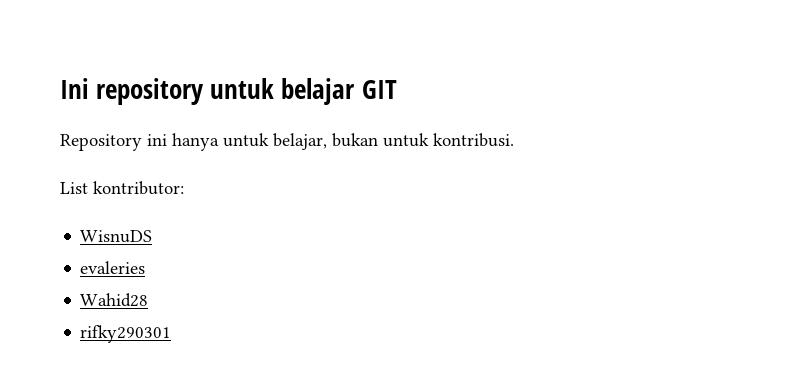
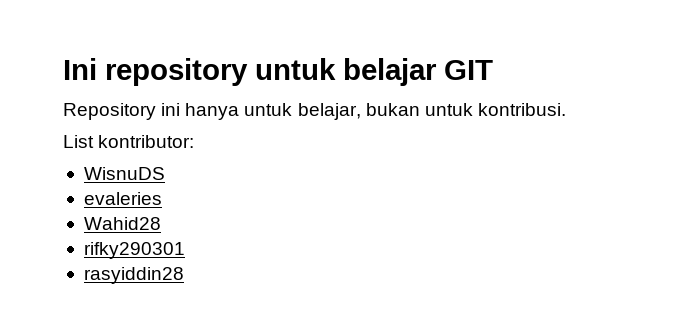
(172, 334) none -> [83,267,184,284] // rasyiddin28

